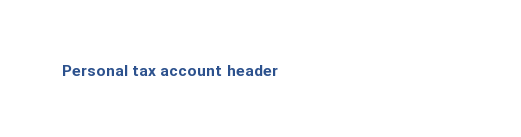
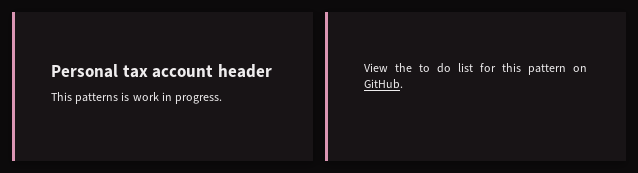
(278, 70) none -> [51,92,223,104] [364,63,587,75] [364,79,403,89] // This patterns is work in progress. // View the to do list for this pattern on GitHub.

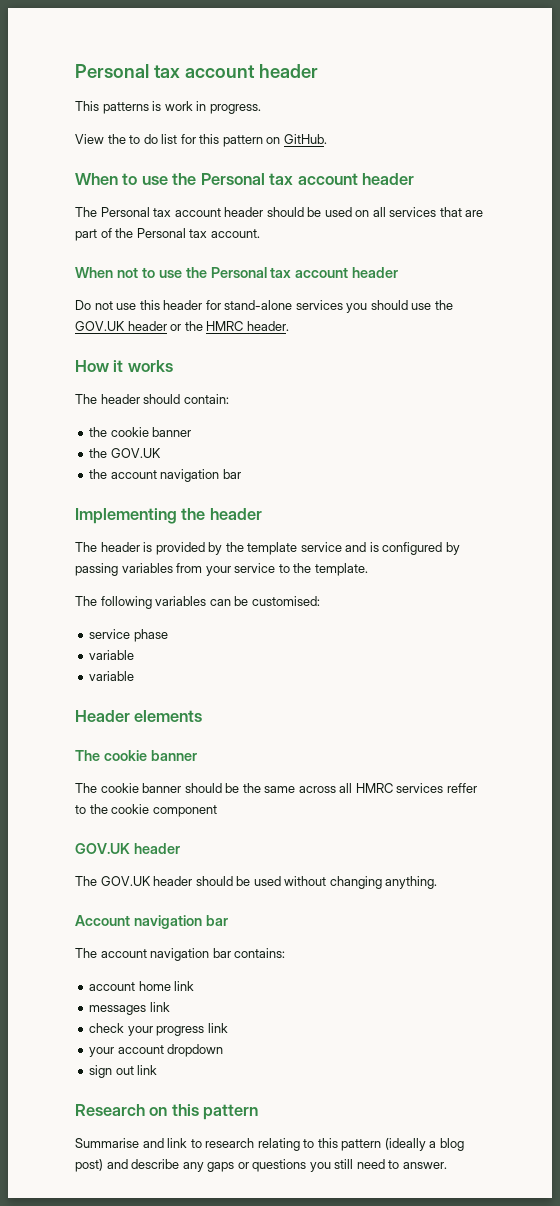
(403, 84) none -> [75,173,415,185] [75,207,484,217] [75,228,260,241] [75,267,399,278] [75,300,453,313] [75,321,289,331] [75,360,173,372] [75,394,229,404] [89,427,192,437] [89,448,161,458] [89,469,241,482] [75,508,262,524] [75,542,460,555] [75,563,368,576] [75,596,320,609] [89,629,168,642] [89,650,135,660] [89,671,135,681] [75,710,203,722] [75,750,197,761] [75,783,477,793] [75,804,217,817] [75,843,180,854] [75,876,438,889] [75,915,228,929] [75,948,286,961] [89,981,195,991] [89,1002,170,1015] [89,1023,228,1036] [89,1044,224,1057] [89,1065,158,1078] [75,1104,259,1120] [75,1138,464,1151] [75,1159,447,1172] // When to use the Personal tax account header // The Personal tax account header should be used on all services that are part of the Personal tax account. // When not to use the Personal tax account header // Do not use this header for stand-alone services you should use the GOV.UK header or the HMRC header. // How it works // The header should contain: // the cookie banner // the GOV.UK // the account navigation bar // Implementing the header // The header is provided by the template service and is configured by passing variables from your service to the template. // The following variables can be customised: // service phase // variable // variable // Header elements // The cookie banner // The cookie banner should be the same across all HMRC services reffer to the cookie component // GOV.UK header // The GOV.UK header should be used without changing anything. // Account navigation bar // The account navigation bar contains: // account home link // messages link // check your progress link // your account dropdown // sign out link // Research on this pattern // Summarise and link to research relating to this pattern (ideally a blog post) and describe any gaps or questions you still need to answer.

